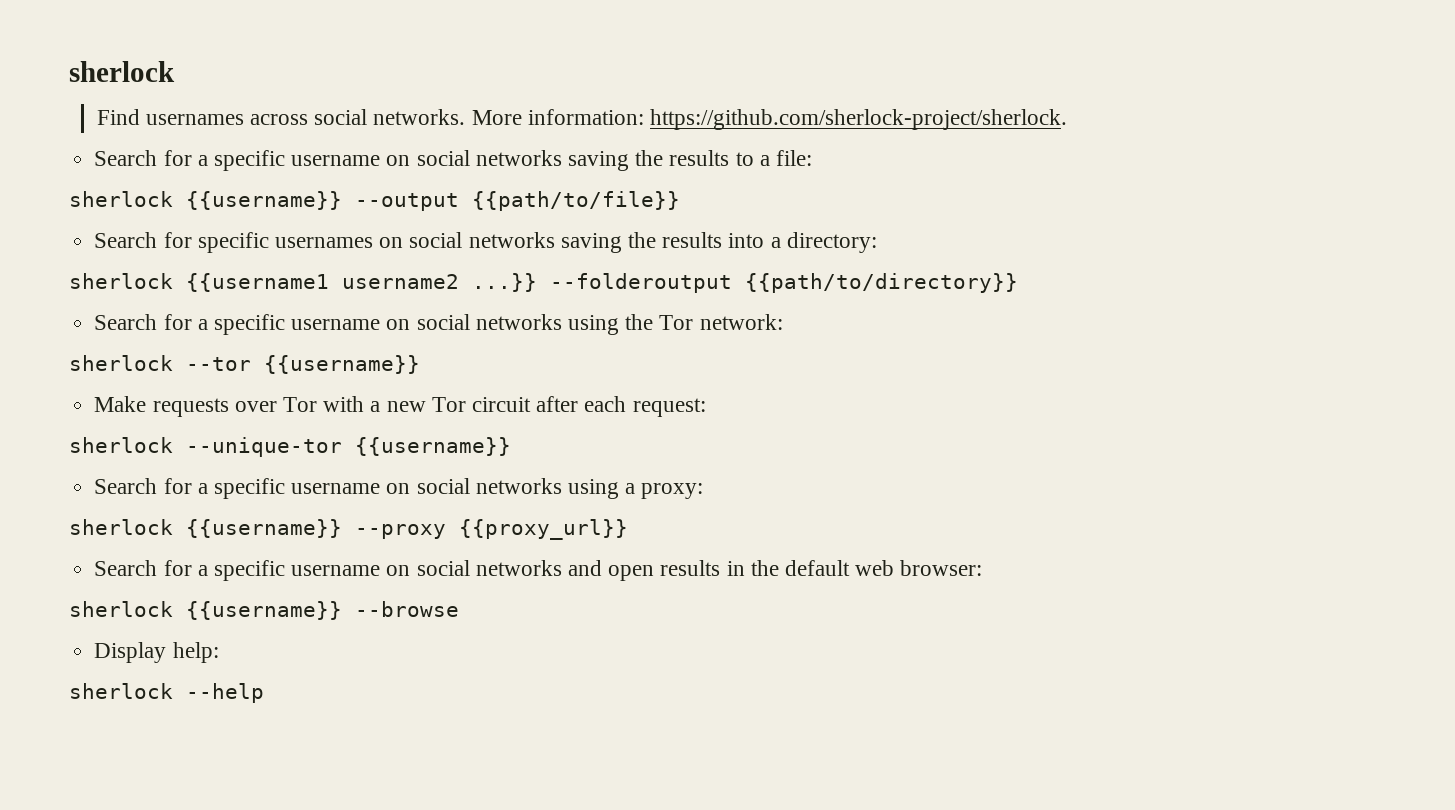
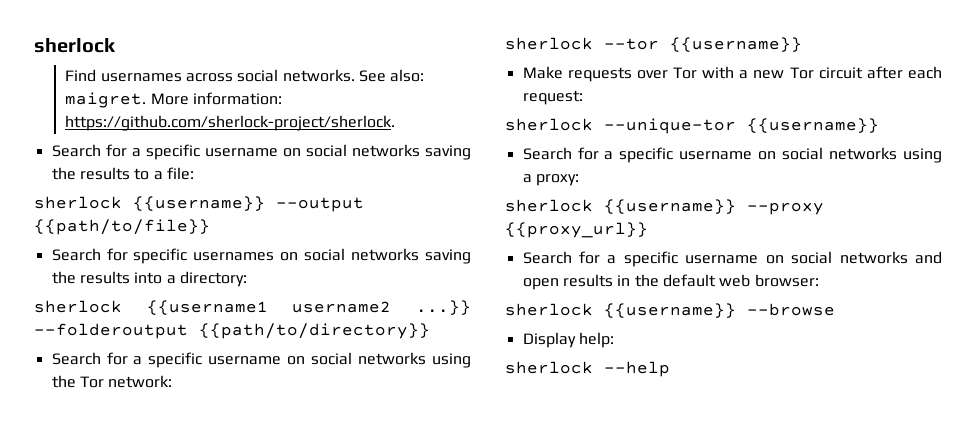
(466, 117) none -> [358,69,425,82] [65,92,147,108] See also: maigret.

